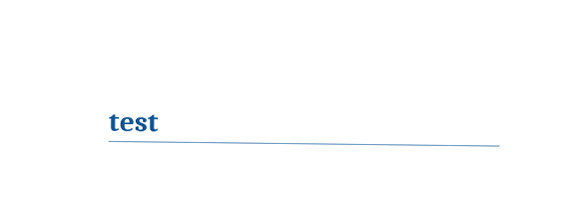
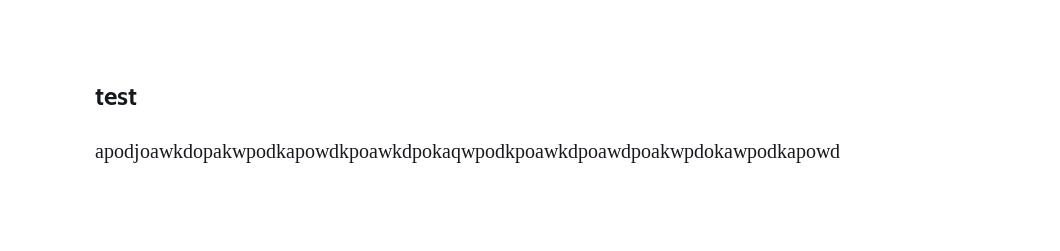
(159, 122) none -> [95,144,840,163] // apodjoawkdopakwpodkapowdkpoawkdpokaqwpodkpoawkdpoawdpoakwpdokawpodkapowd

